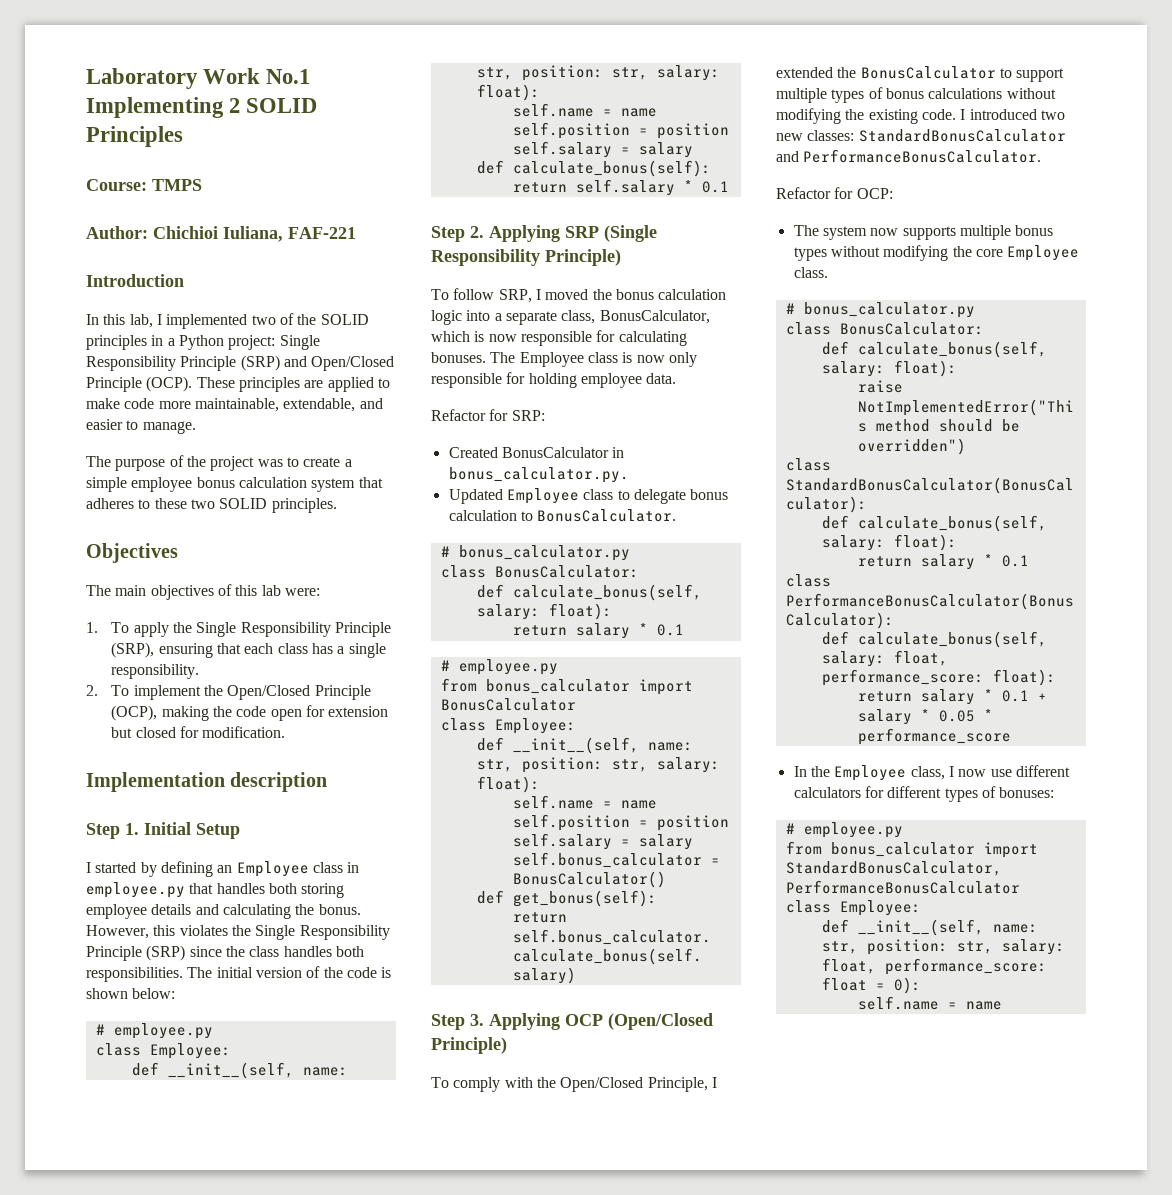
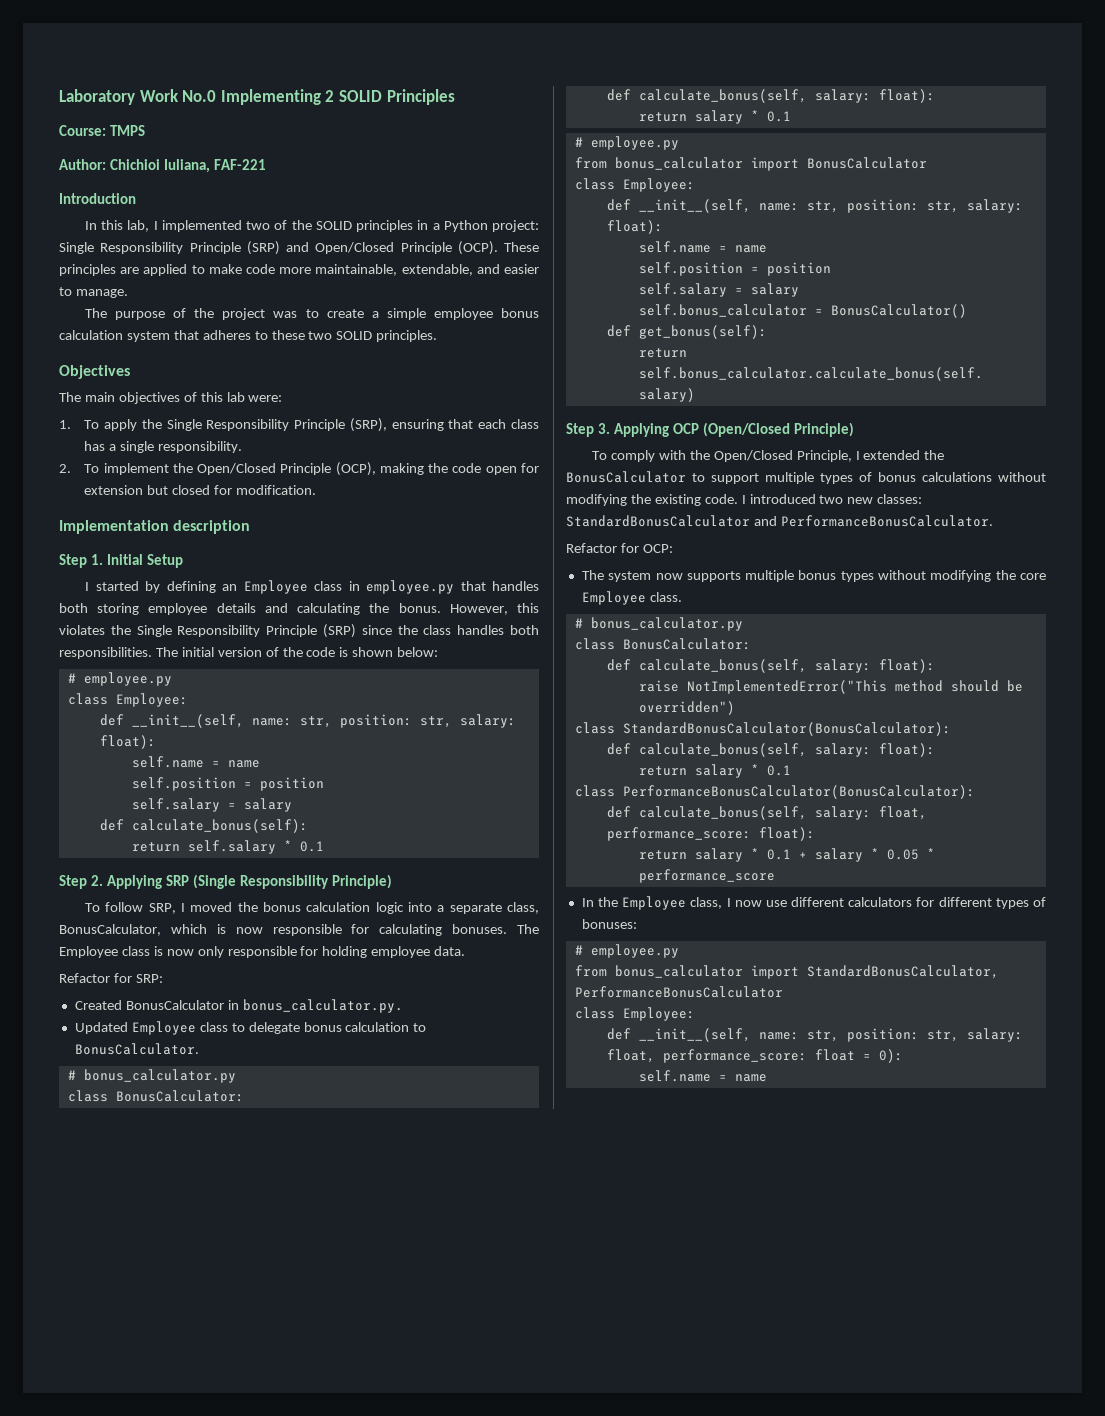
[266,69,311,84] No.1 -> [182,90,217,102] No.0

